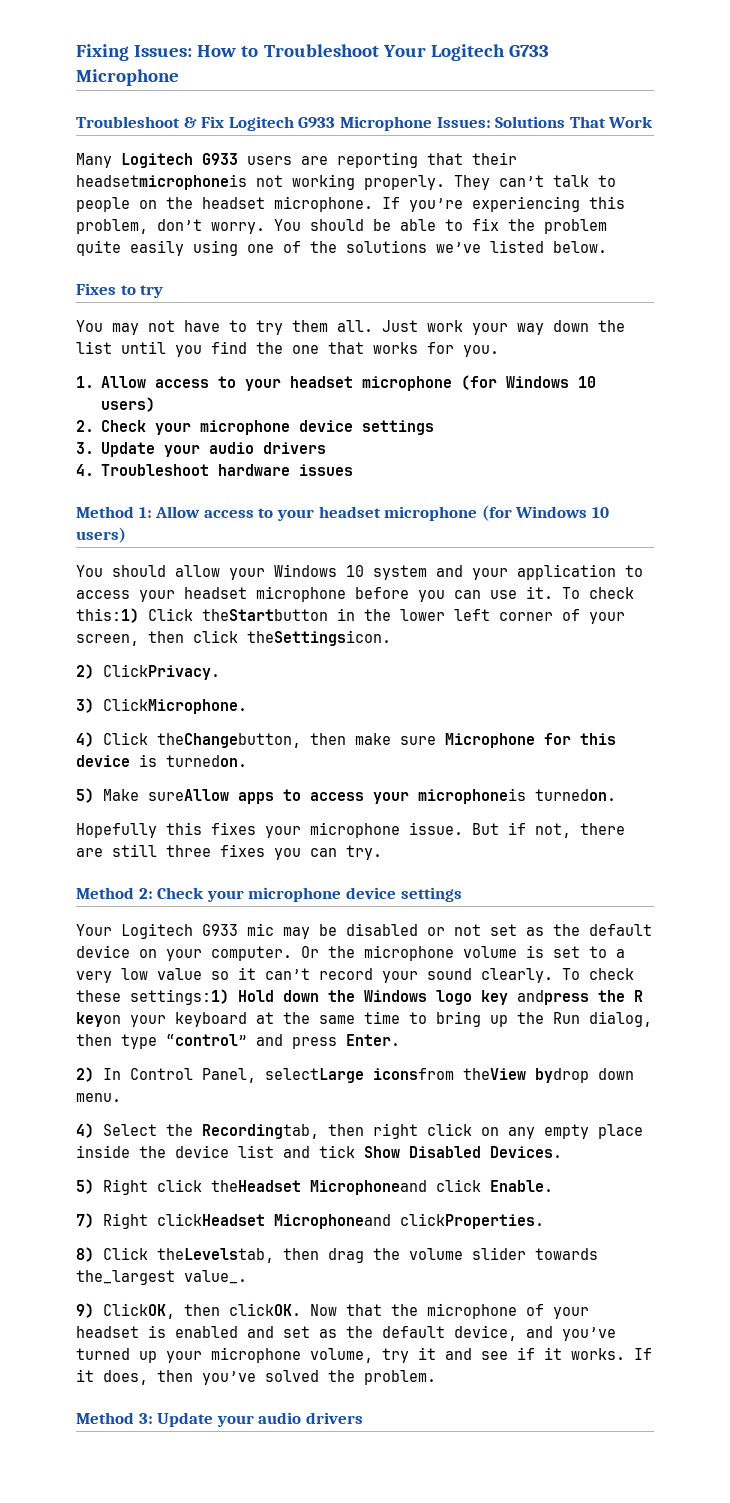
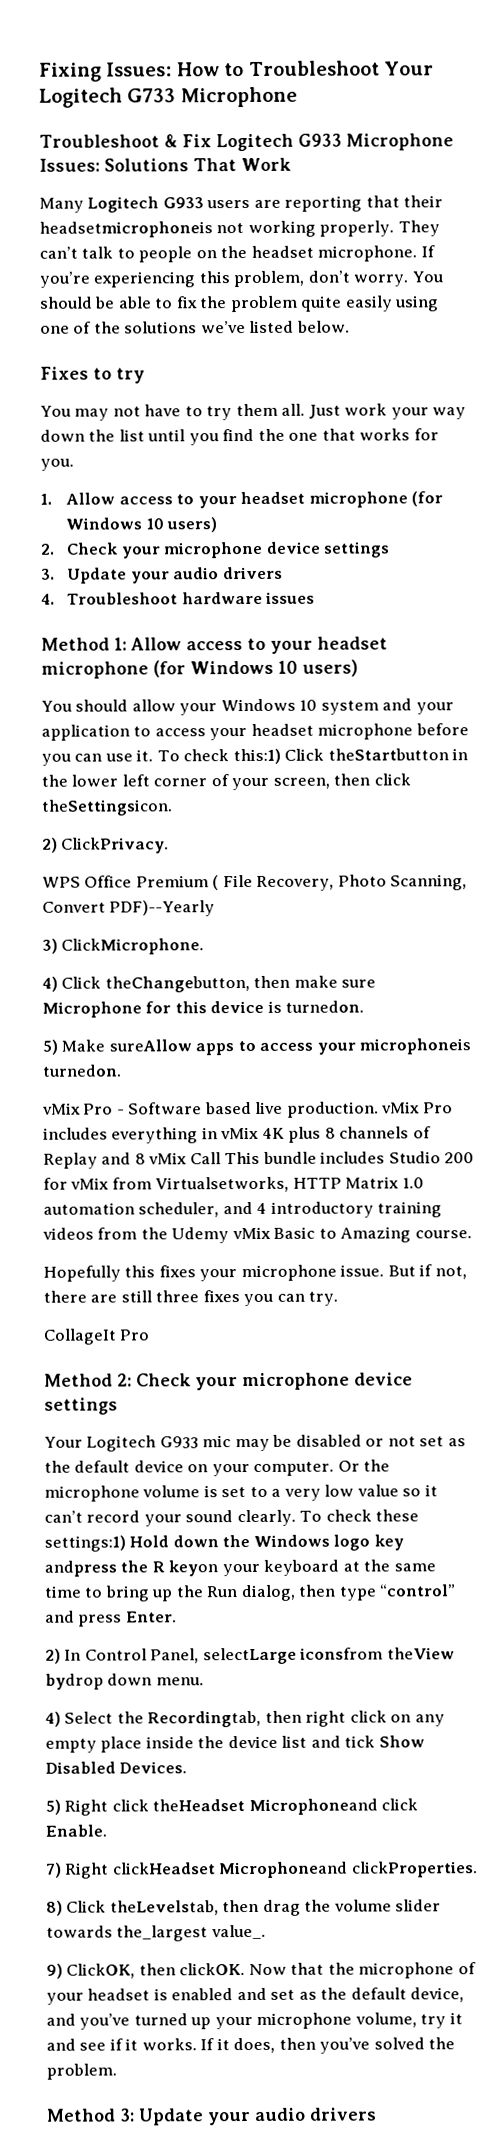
(220, 672) none -> [42,874,468,891] [42,900,216,917] // WPS Office Premium ( File Recovery, Photo Scanning, Convert PDF)--Yearly
(616, 795) none -> [42,1101,453,1118] [43,1126,431,1144] [43,1151,475,1169] [43,1176,424,1193] [43,1201,443,1218] [42,1226,472,1244] // vMix Pro - Software based live production. vMix Pro includes everything in vMix 4K plus 8 channels of Replay and 8 vMix Call This bundle includes Studio 200 for vMix from Virtualsetworks, HTTP Matrix 1.0 automation scheduler, and 4 introductory training videos from the Udemy vMix Basic to Amazing course.
(382, 852) none -> [43,1328,151,1345] // CollageIt Pro

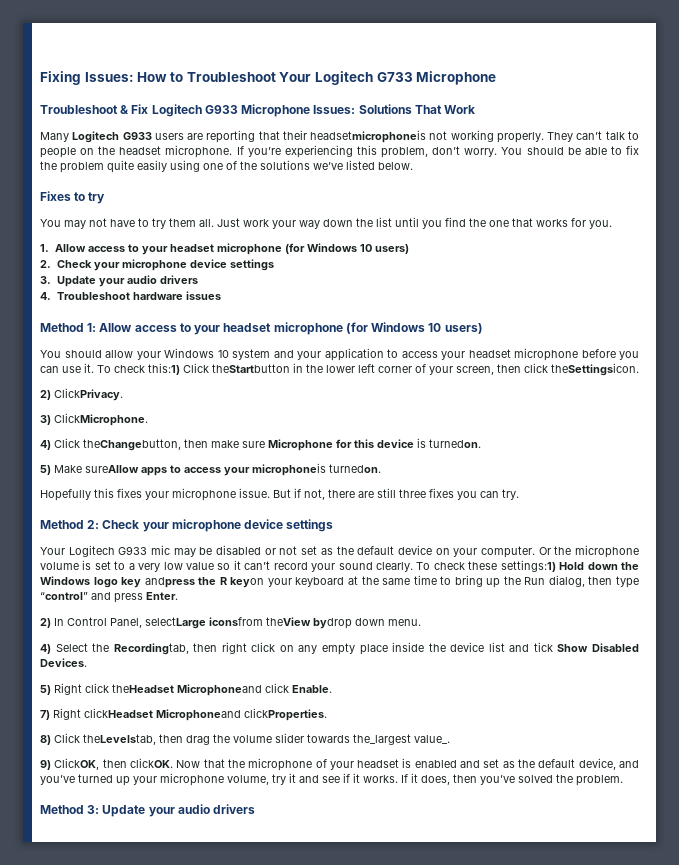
[42,874,468,891] [42,900,216,917] // WPS Office Premium ( File Recovery, Photo Scanning, Convert PDF)--Yearly -> (123, 394) none
[42,1101,453,1118] [43,1126,431,1144] [43,1151,475,1169] [43,1176,424,1193] [43,1201,443,1218] [42,1226,472,1244] // vMix Pro - Software based live production. vMix Pro includes everything in vMix 4K plus 8 channels of Replay and 8 vMix Call This bundle includes Studio 200 for vMix from Virtualsetworks, HTTP Matrix 1.0 automation scheduler, and 4 introductory training videos from the Udemy vMix Basic to Amazing course. -> (381, 468) none
[43,1328,151,1345] // CollageIt Pro -> (519, 494) none

